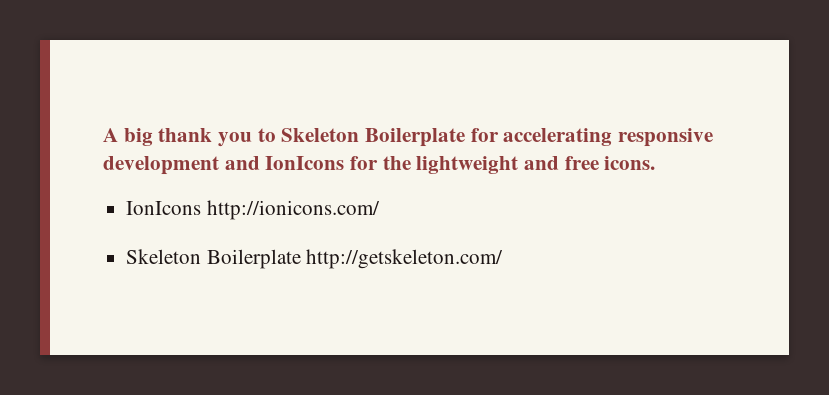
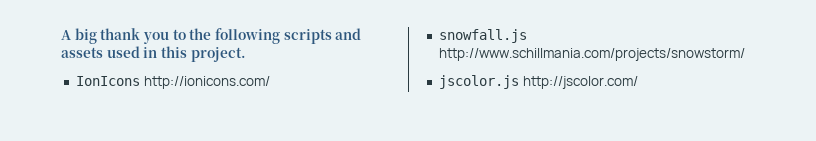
[281,128,714,147] [103,156,656,175] [126,200,380,220] [126,249,504,269] Skeleton Boilerplate for accelerating responsive development and IonIcons for the lightweight and free icons. // IonIcons http://ionicons.com/ // Skeleton Boilerplate http://getskeleton.com/ -> [189,28,362,44] [61,46,246,62] [75,76,270,89] [438,29,527,43] [438,48,745,61] [438,75,638,89] the following scripts and assets used in this project. // IonIcons http://ionicons.com/ // snowfall.js http://www.schillmania.com/projects/snowstorm/ // jscolor.js http://jscolor.com/

